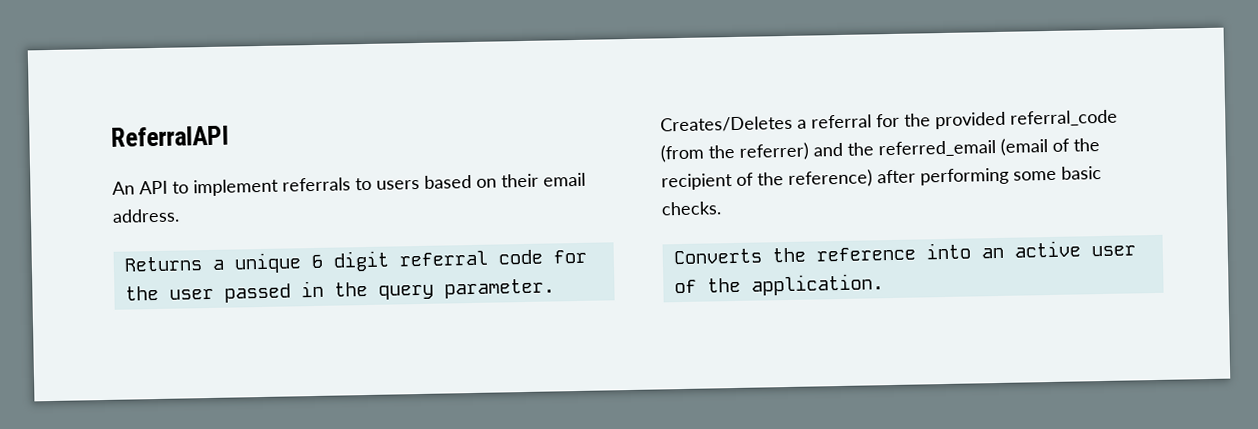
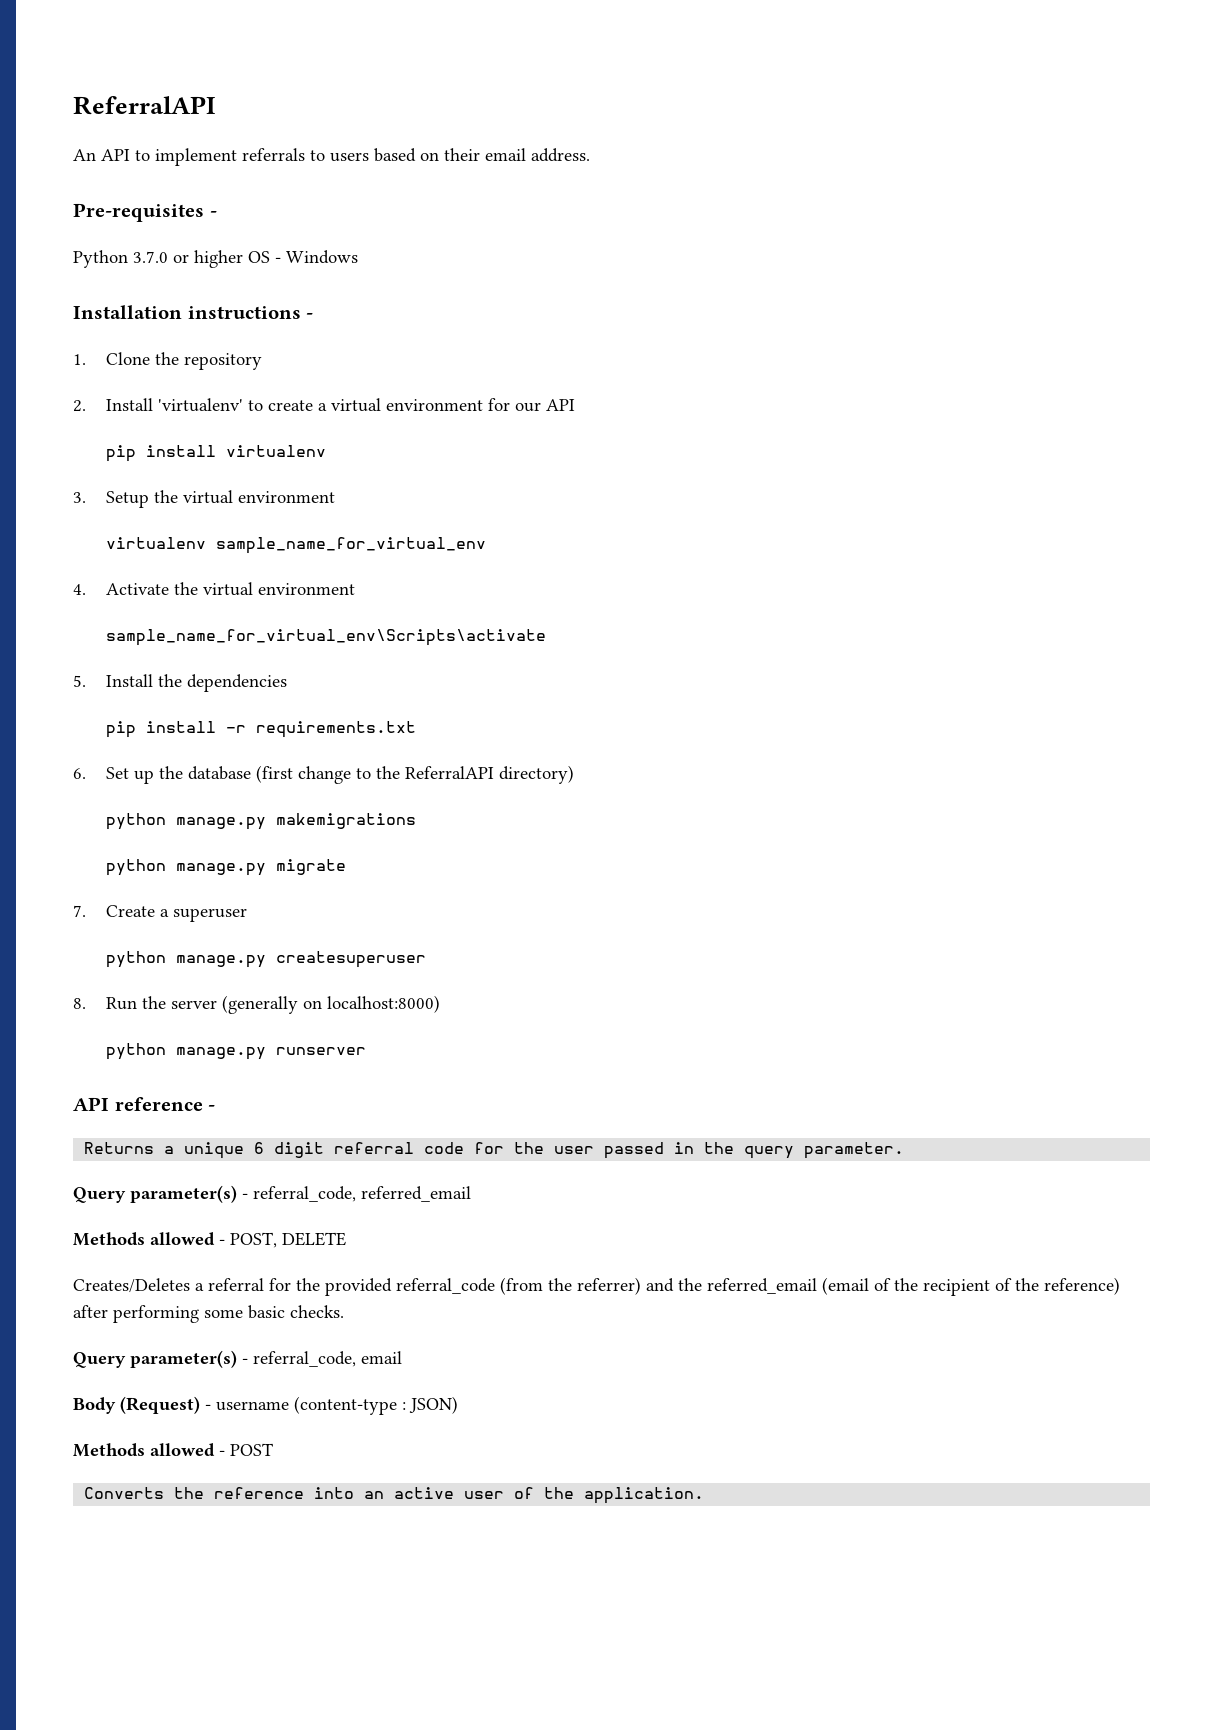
(180, 215) none -> [73,203,217,222] [73,250,358,268] [73,305,314,319] [73,352,263,370] [73,398,576,412] [106,445,327,462] [73,490,336,508] [106,537,487,554] [73,582,356,596] [106,629,547,646] [73,674,288,692] [106,721,417,738] [73,765,575,784] [106,813,417,830] [106,859,347,876] [73,905,248,922] [106,951,427,968] [73,995,441,1014] [106,1043,367,1060] [73,1097,216,1111] // Pre-requisites - // Python 3.7.0 or higher OS - Windows // Installation instructions - // 1. Clone the repository // 2. Install 'virtualenv' to create a virtual environment for our API // pip install virtualenv // 3. Setup the virtual environment // virtualenv sample_name_for_virtual_env // 4. Activate the virtual environment // sample_name_for_virtual_env\Scripts\activate // 5. Install the dependencies // pip install -r requirements.txt // 6. Set up the database (first change to the ReferralAPI directory) // python manage.py makemigrations // python manage.py migrate // 7. Create a superuser // python manage.py createsuperuser // 8. Run the server (generally on localhost:8000) // python manage.py runserver // API reference -
(555, 288) none -> [73,1185,471,1203] [73,1232,346,1248] // Query parameter(s) - referral_code, referred_email // Methods allowed - POST, DELETE
(722, 208) none -> [73,1350,402,1368] [73,1396,458,1415] [73,1443,273,1457] // Query parameter(s) - referral_code, email // Body (Request) - username (content-type : JSON) // Methods allowed - POST

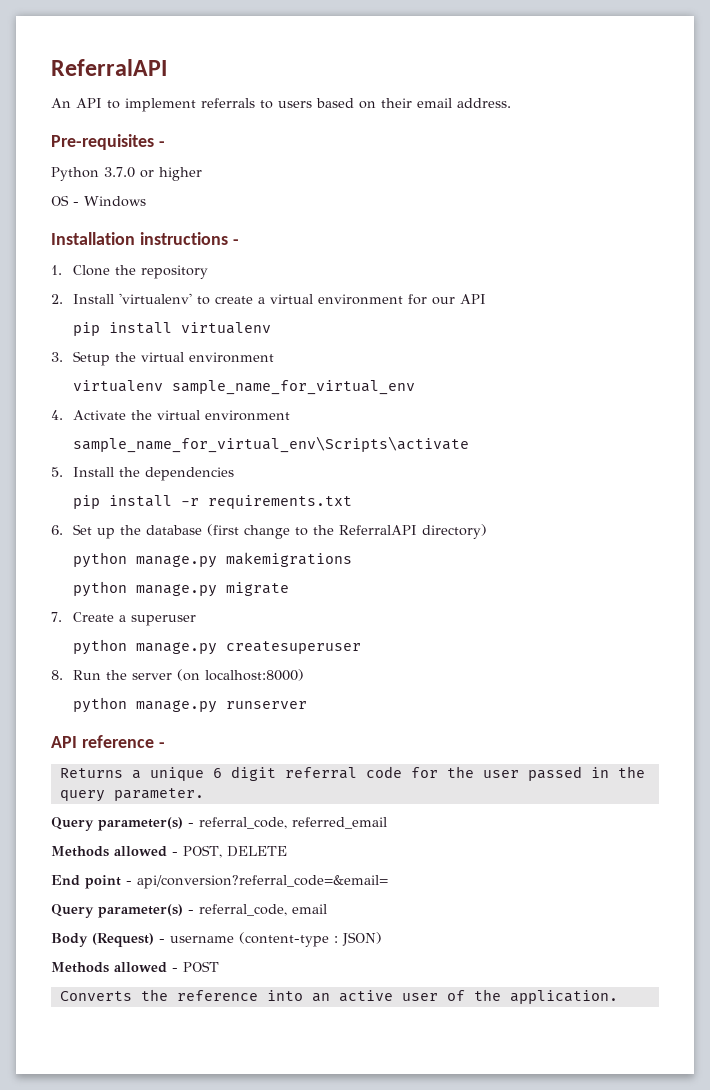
(243, 259) none -> (202, 174) //
[222,995,323,1014] (generally on -> [176,669,200,681] (on
[73,1277,1120,1296] [73,1305,344,1323] Creates/Deletes a referral for the provided referral_code (from the referrer) and the referred_email (email of the recipient of the reference) after performing some basic checks. -> [51,875,388,889] End point - api/conversion?referral_code=&email=

